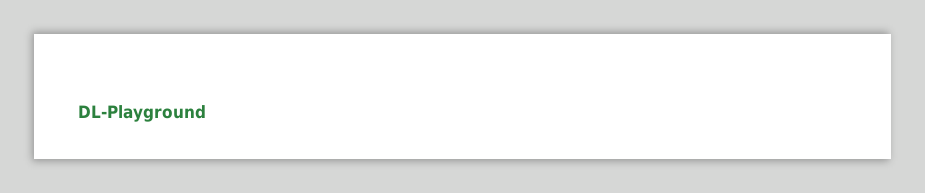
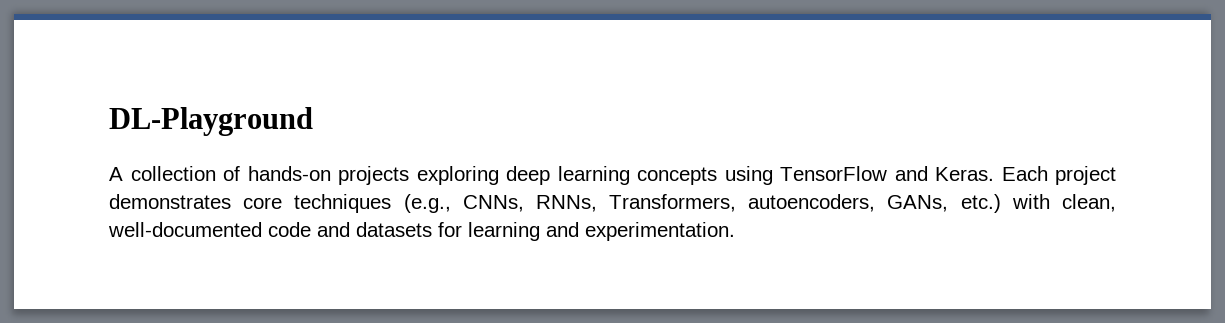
(206, 113) none -> [109,166,1116,185] [109,194,1116,213] [108,222,735,241] // A collection of hands-on projects exploring deep learning concepts using TensorFlow and Keras. Each project demonstrates core techniques (e.g., CNNs, RNNs, Transformers, autoencoders, GANs, etc.) with clean, well-documented code and datasets for learning and experimentation.

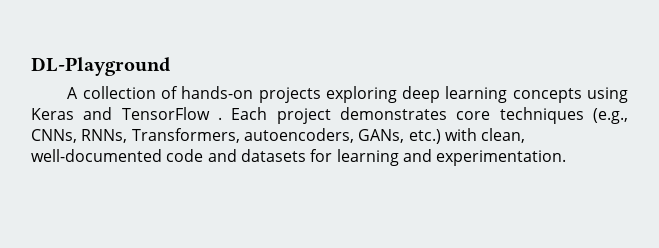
[780,166,994,181] TensorFlow and Keras. -> [31,107,222,120] Keras and TensorFlow .

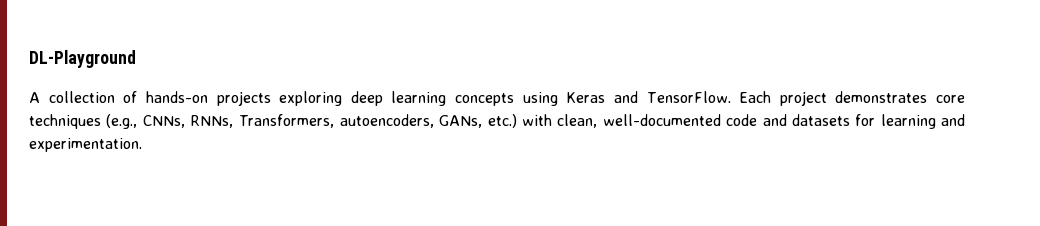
[121,107,222,120] TensorFlow . -> [646,91,731,103] TensorFlow.

